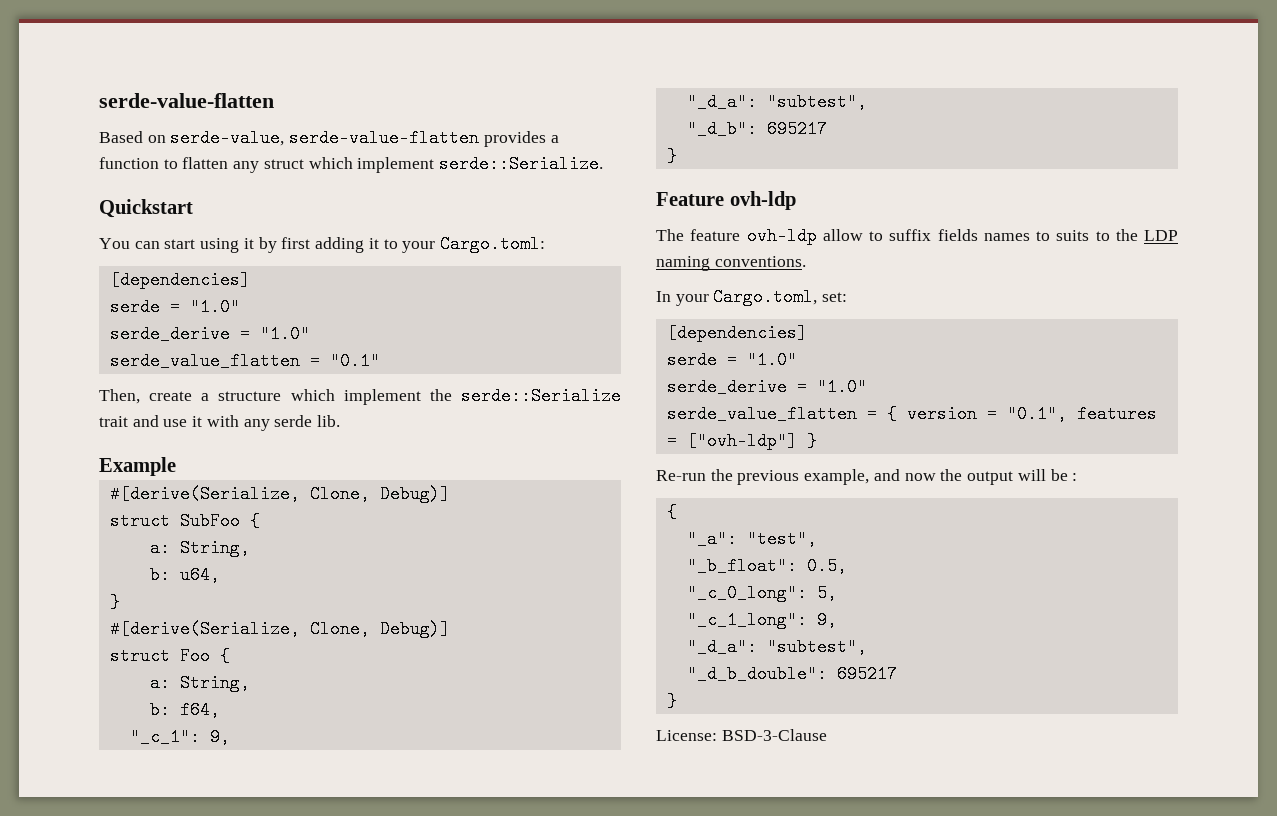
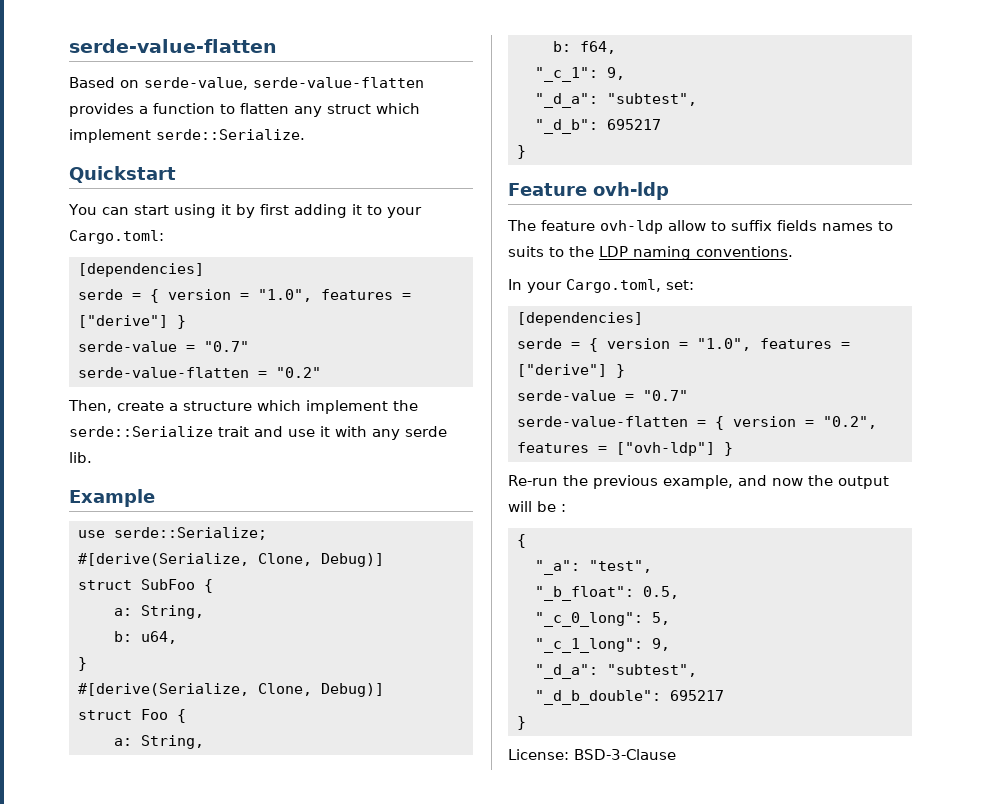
[189,298,240,316] [109,325,310,343] [109,352,380,370] "1.0" // serde_derive = "1.0" // serde_value_flatten = "0.1" -> [150,289,411,303] [78,315,186,329] [78,341,249,352] [78,367,321,378] { version = "1.0", features = ["derive"] } // serde-value = "0.7" // serde-value-flatten = "0.2"
(176, 466) none -> [78,527,267,540] // use serde::Serialize;
[746,351,797,369] [666,378,867,396] [666,405,1067,423] "1.0" // serde_derive = "1.0" // serde_value_flatten = { version = "0.1", -> [589,338,850,352] [517,364,625,378] [517,390,688,401] [517,416,877,430] { version = "1.0", features = ["derive"] } // serde-value = "0.7" // serde-value-flatten = { version = "0.2",

